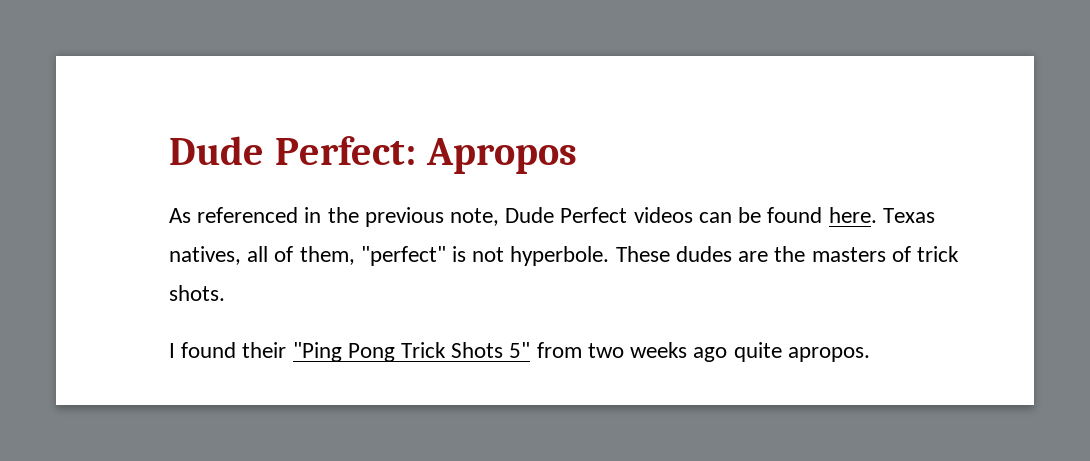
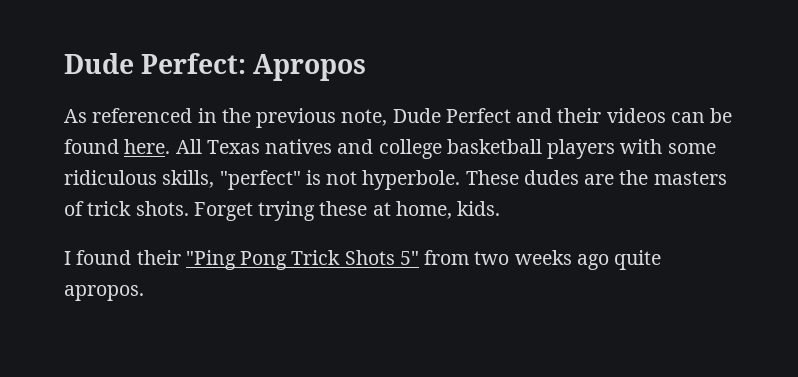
(628, 215) none -> [516,108,602,123] and their
[882,208,935,223] [169,246,355,265] Texas natives, all of them, -> [175,139,716,159] [64,170,215,188] All Texas natives and college basketball players with some ridiculous skills,
(225, 293) none -> [193,201,501,221] Forget trying these at home, kids.

